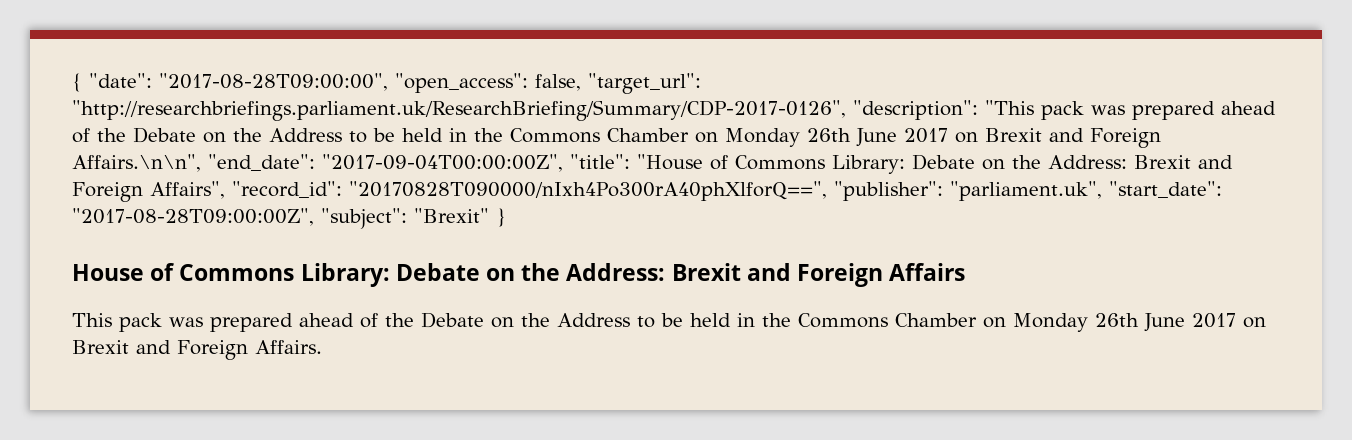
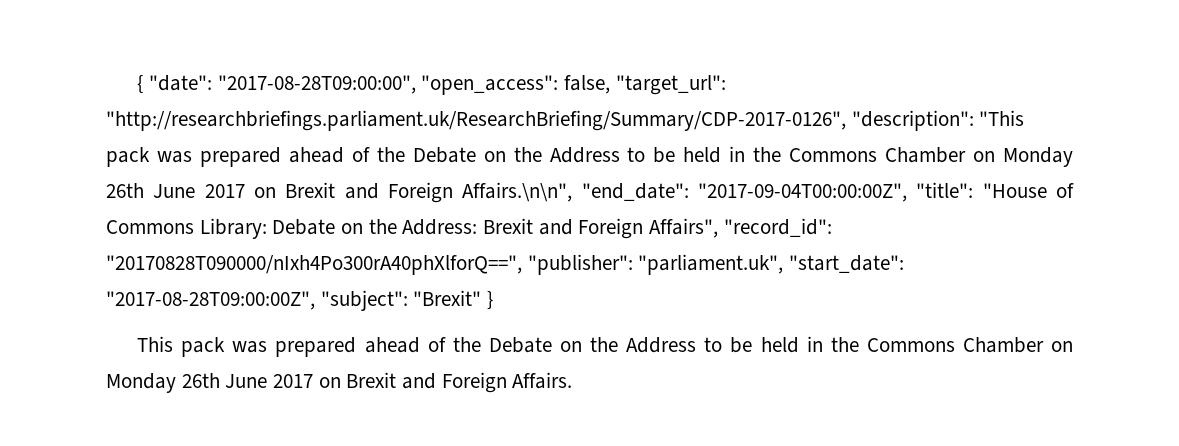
[72,263,966,287] // House of Commons Library: Debate on the Address: Brexit and Foreign Affairs -> (494, 300) none

